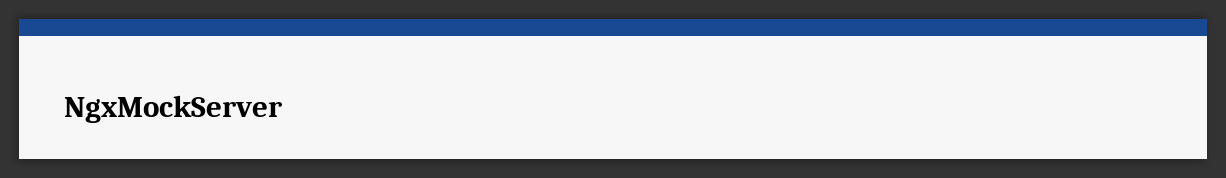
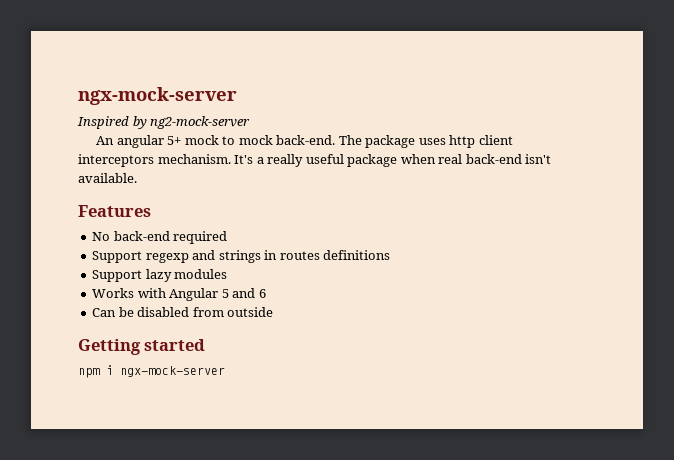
[64,95,283,123] NgxMockServer -> [78,87,237,105] [77,116,251,129] [96,135,513,148] [78,154,552,167] [78,173,137,183] [78,205,151,217] [92,231,228,244] [92,250,391,263] [92,269,228,282] [92,288,266,301] [92,307,274,317] [78,339,206,355] [78,365,225,378] ngx-mock-server // Inspired by ng2-mock-server // An angular 5+ mock to mock back-end. The package uses http client interceptors mechanism. It's a really useful package when real back-end isn't available. // Features // No back-end required // Support regexp and strings in routes definitions // Support lazy modules // Works with Angular 5 and 6 // Can be disabled from outside // Getting started // npm i ngx-mock-server

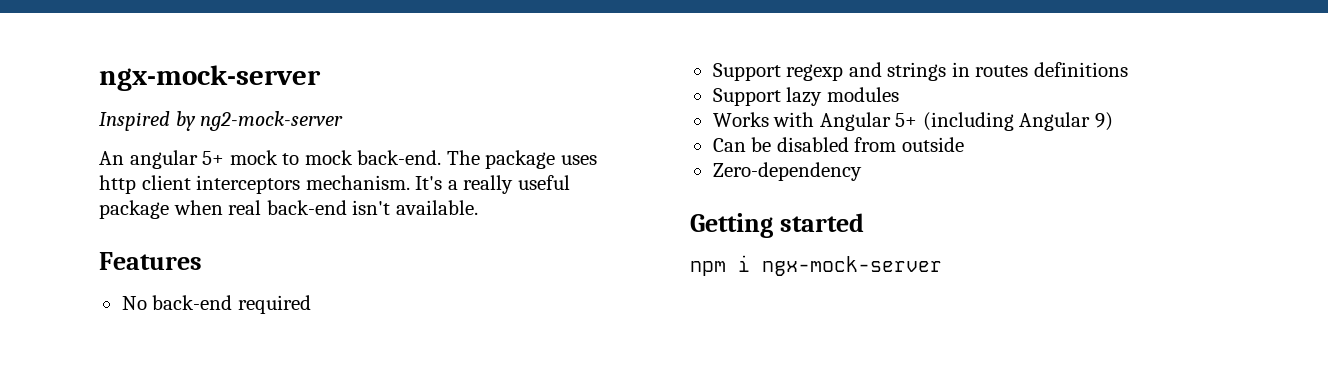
[221,288,266,298] 5 and 6 -> [895,112,1113,131] 5+ (including Angular 9)
(274, 312) none -> [712,162,862,181] // Zero-dependency

